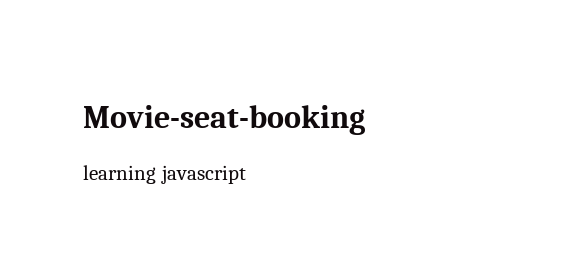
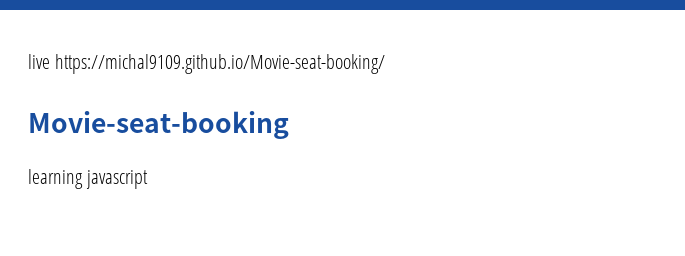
(83, 120) none -> [28,54,386,74] live https://michal9109.github.io/Movie-seat-booking/ //

